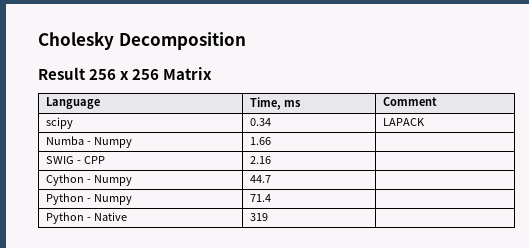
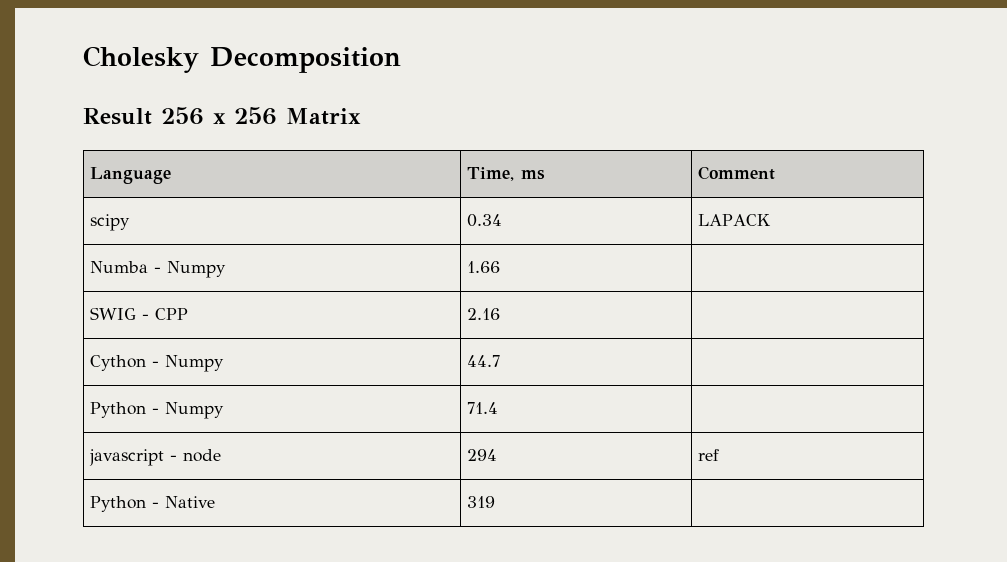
(272, 198) none -> [89,449,222,466] [467,449,498,461] [698,449,720,461] // javascript - node | 294 | ref

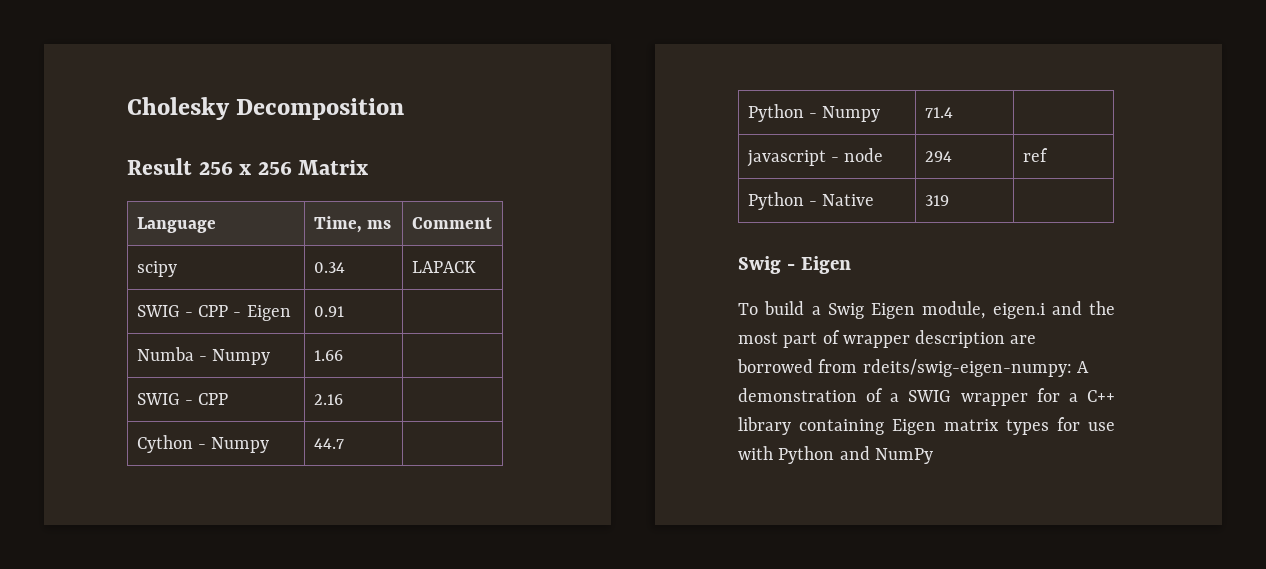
(772, 220) none -> [136,305,291,321] [313,306,344,317] // SWIG - CPP - Eigen | 0.91 |
(496, 502) none -> [738,256,851,274] [738,301,1115,319] [738,330,1037,348] [737,359,1089,377] [738,388,1115,406] [738,417,1115,435] [738,446,933,464] // Swig - Eigen // To build a Swig Eigen module, eigen.i and the most part of wrapper description are borrowed from rdeits/swig-eigen-numpy: A demonstration of a SWIG wrapper for a C++ library containing Eigen matrix types for use with Python and NumPy

